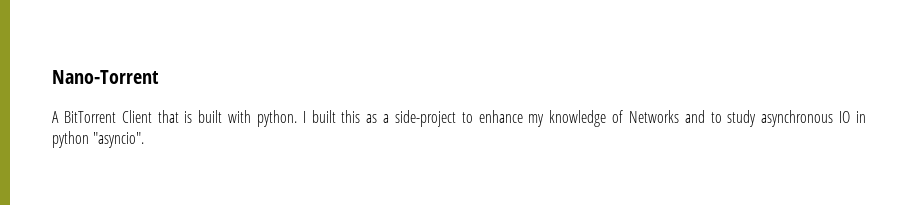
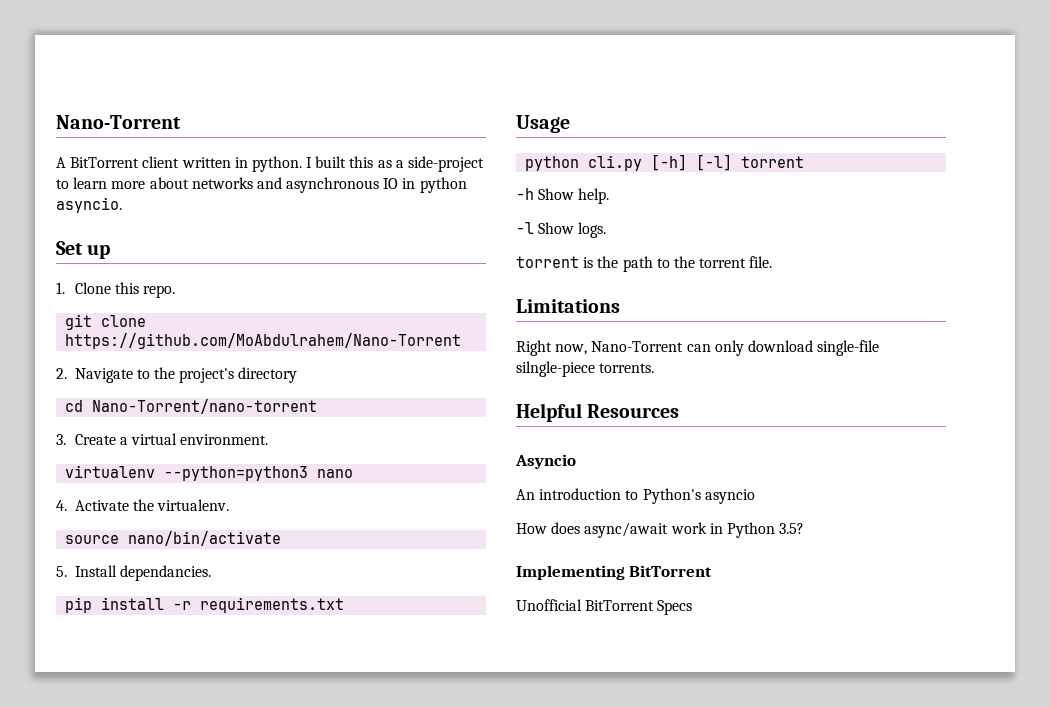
[121,110,252,123] Client that is built with -> [142,156,248,168] client written in
[478,110,867,127] [52,131,145,148] enhance my knowledge of Networks and to study asynchronous IO in python "asyncio". -> [73,177,467,193] [56,197,122,213] [56,241,111,259] [56,282,175,298] [65,314,147,330] [65,333,462,349] [56,367,298,383] [65,399,318,414] [56,433,269,445] [65,465,354,481] [56,499,230,511] [65,531,282,546] [56,565,211,581] [65,597,345,613] [516,115,570,133] [525,154,805,171] [516,188,610,204] [516,222,607,238] [516,256,773,272] [516,299,620,313] [516,340,880,356] [516,361,655,377] [516,403,680,422] [515,454,576,469] [516,488,755,504] [516,522,805,538] [516,565,713,580] [516,599,693,615] learn more about networks and asynchronous IO in python asyncio. // Set up // 1. Clone this repo. // git clone https://github.com/MoAbdulrahem/Nano-Torrent // 2. Navigate to the project's directory // cd Nano-Torrent/nano-torrent // 3. Create a virtual environment. // virtualenv --python=python3 nano // 4. Activate the virtualenv. // source nano/bin/activate // 5. Install dependancies. // pip install -r requirements.txt // Usage // python cli.py [-h] [-l] torrent // -h Show help. // -l Show logs. // torrent is the path to the torrent file. // Limitations // Right now, Nano-Torrent can only download single-file silngle-piece torrents. // Helpful Resources // Asyncio // An introduction to Python's asyncio // How does async/await work in Python 3.5? // Implementing BitTorrent // Unofficial BitTorrent Specs

